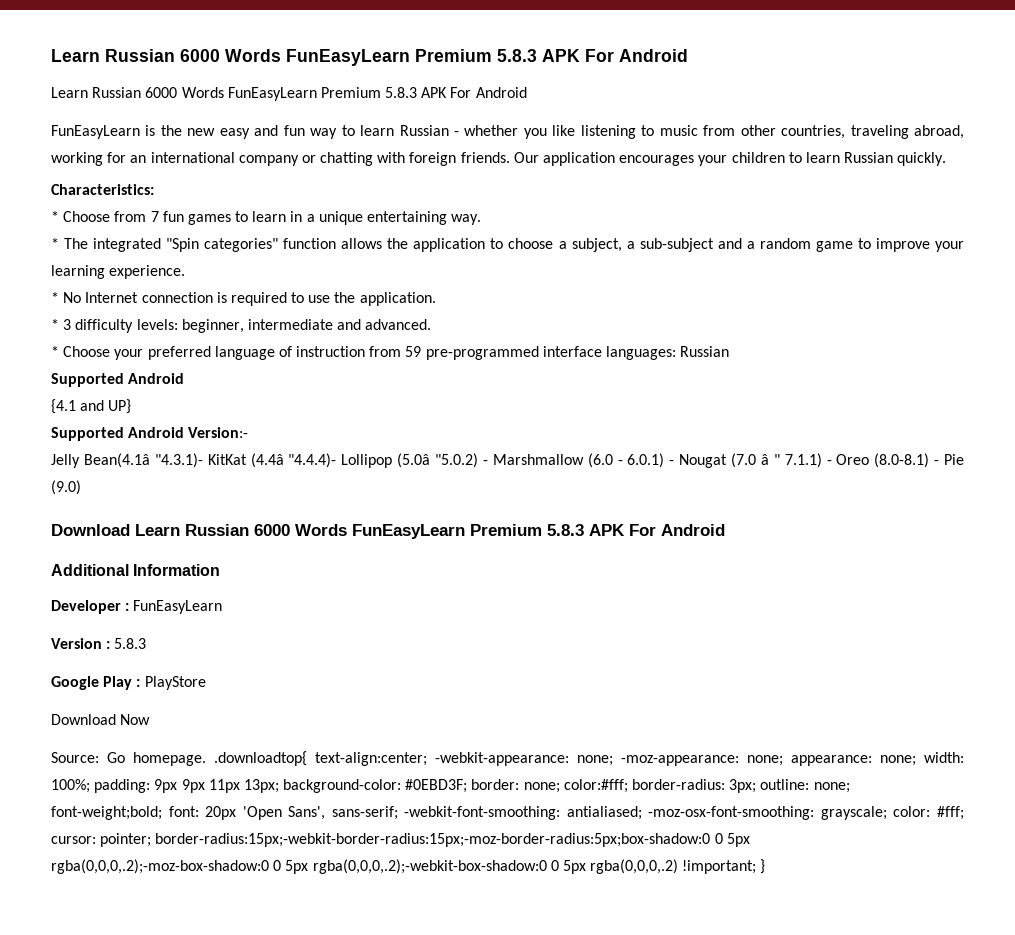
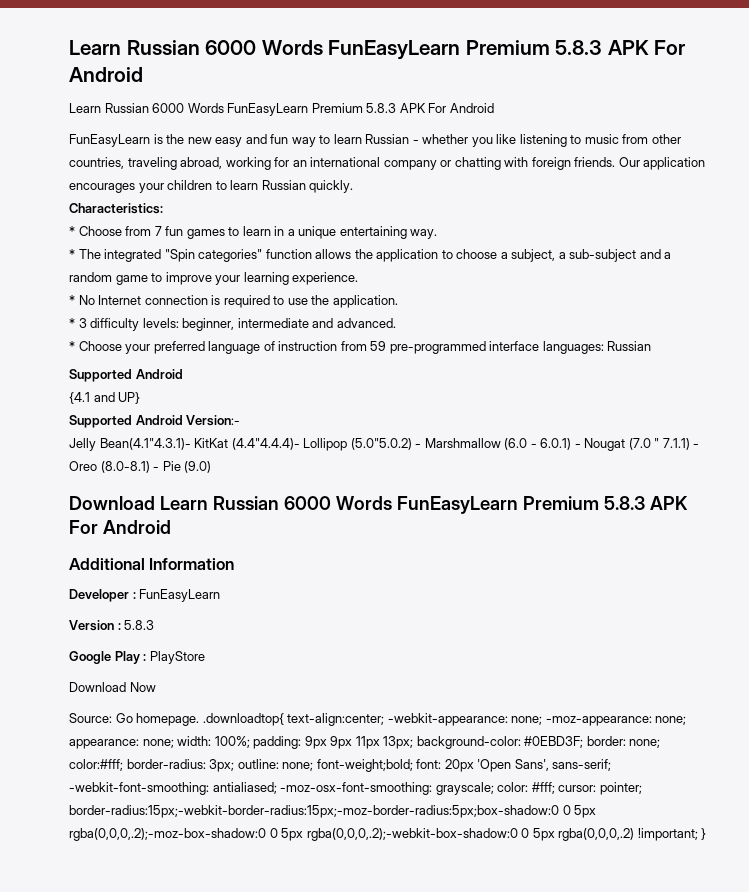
[83,453,478,468] Bean(4.1â "4.3.1)- KitKat (4.4â "4.4.4)- Lollipop (5.0â "5.0.2) -> [99,438,412,451] Bean(4.1"4.3.1)- KitKat (4.4"4.4.4)- Lollipop (5.0"5.0.2)
[760,454,769,465] â -> (651, 444) none

